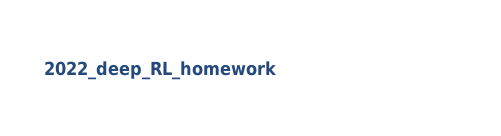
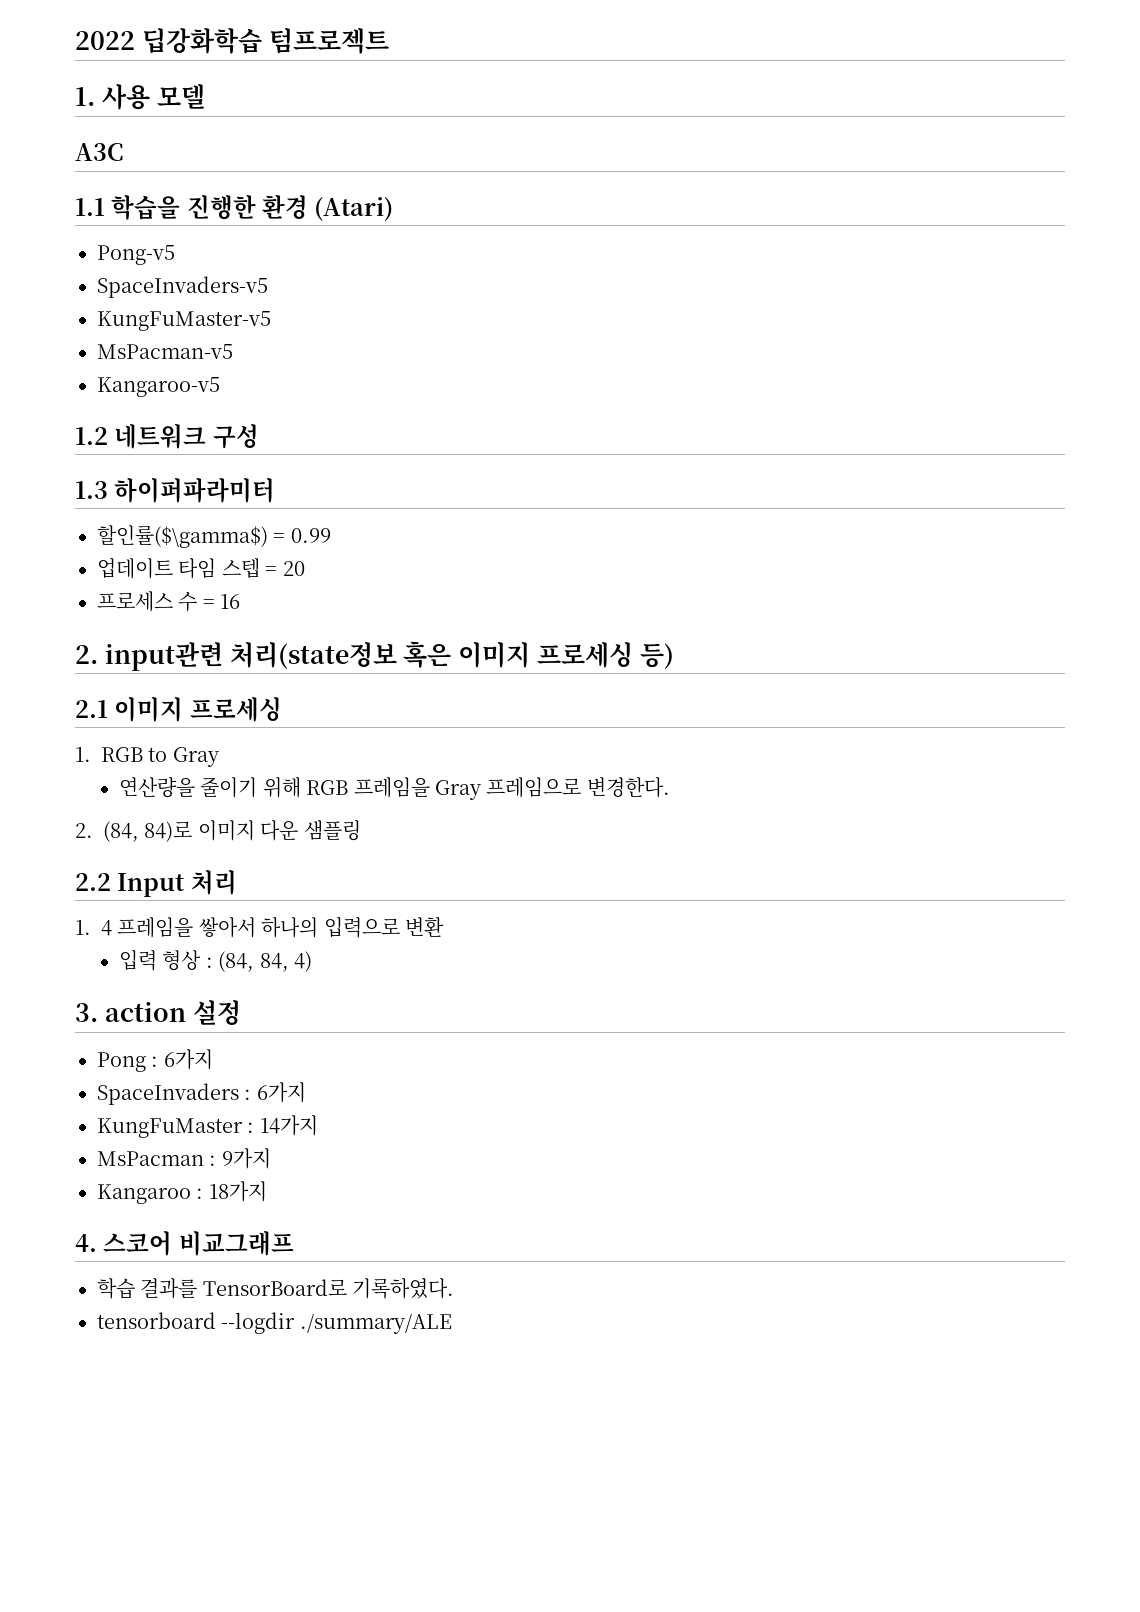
[44,61,277,80] 2022_deep_RL_homework -> [75,28,389,54] [75,84,205,110] [75,143,124,161] [75,195,394,221] [97,245,175,265] [97,276,268,298] [97,311,271,331] [97,344,233,359] [97,377,220,397] [75,424,259,449] [75,478,276,503] [97,525,331,548] [97,558,305,579] [97,591,241,612] [75,641,674,671] [75,697,282,722] [75,747,220,767] [119,777,670,800] [75,820,361,842] [75,870,237,897] [75,917,444,938] [119,950,313,972] [75,1000,241,1025] [97,1049,213,1072] [97,1082,306,1105] [97,1115,318,1138] [97,1148,271,1169] [97,1181,267,1204] [75,1231,294,1256] [97,1278,455,1299] [97,1312,452,1334] 2022 딥강화학습 텀프로젝트 // 1. 사용 모델 // A3C // 1.1 학습을 진행한 환경 (Atari) // Pong-v5 // SpaceInvaders-v5 // KungFuMaster-v5 // MsPacman-v5 // Kangaroo-v5 // 1.2 네트워크 구성 // 1.3 하이퍼파라미터 // 할인률($\gamma$) = 0.99 // 업데이트 타임 스텝 = 20 // 프로세스 수 = 16 // 2. input관련 처리(state정보 혹은 이미지 프로세싱 등) // 2.1 이미지 프로세싱 // 1. RGB to Gray // 연산량을 줄이기 위해 RGB 프레임을 Gray 프레임으로 변경한다. // 2. (84, 84)로 이미지 다운 샘플링 // 2.2 Input 처리 // 1. 4 프레임을 쌓아서 하나의 입력으로 변환 // 입력 형상 : (84, 84, 4) // 3. action 설정 // Pong : 6가지 // SpaceInvaders : 6가지 // KungFuMaster : 14가지 // MsPacman : 9가지 // Kangaroo : 18가지 // 4. 스코어 비교그래프 // 학습 결과를 TensorBoard로 기록하였다. // tensorboard --logdir ./summary/ALE

